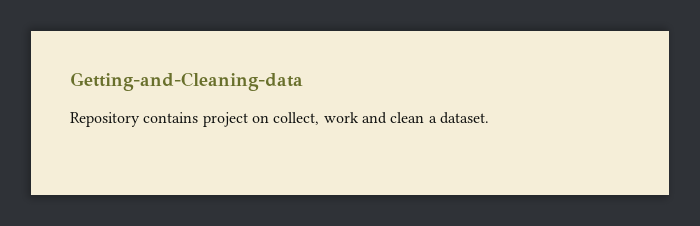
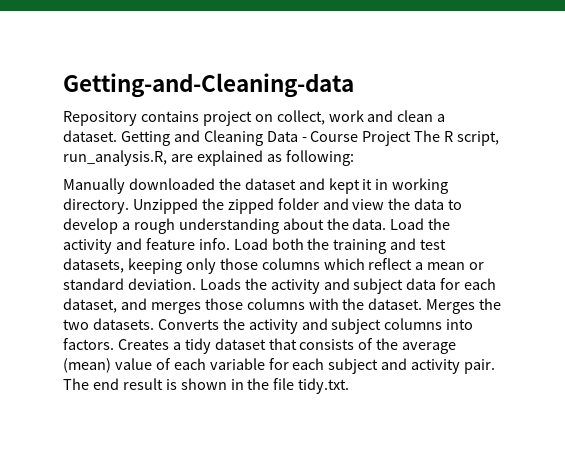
(489, 118) none -> [120,130,500,146] [63,150,354,166] [63,178,449,194] [63,198,463,214] [63,218,451,234] [63,238,447,254] [63,258,485,274] [63,278,497,294] [63,298,502,314] [63,318,474,334] [63,338,457,354] [63,358,496,374] [63,378,350,394] Getting and Cleaning Data - Course Project The R script, run_analysis.R, are explained as following: // Manually downloaded the dataset and kept it in working directory. Unzipped the zipped folder and view the data to develop a rough understanding about the data. Load the activity and feature info. Load both the training and test datasets, keeping only those columns which reflect a mean or standard deviation. Loads the activity and subject data for each dataset, and merges those columns with the dataset. Merges the two datasets. Converts the activity and subject columns into factors. Creates a tidy dataset that consists of the average (mean) value of each variable for each subject and activity pair. The end result is shown in the file tidy.txt.

